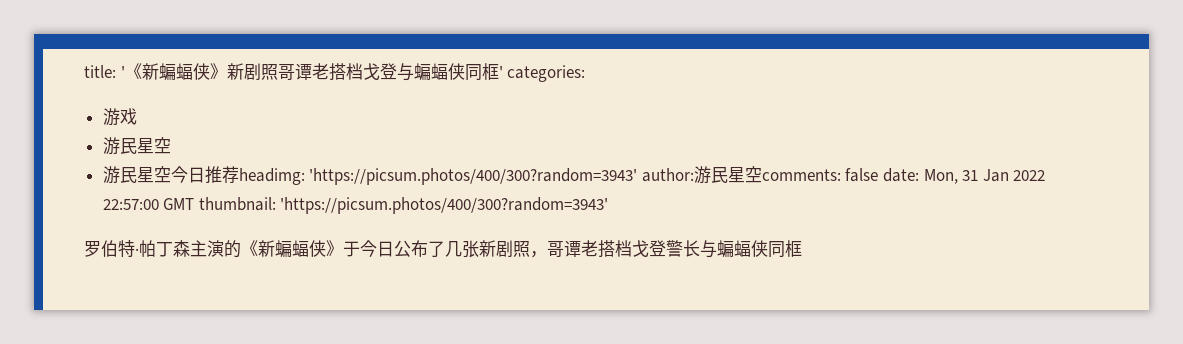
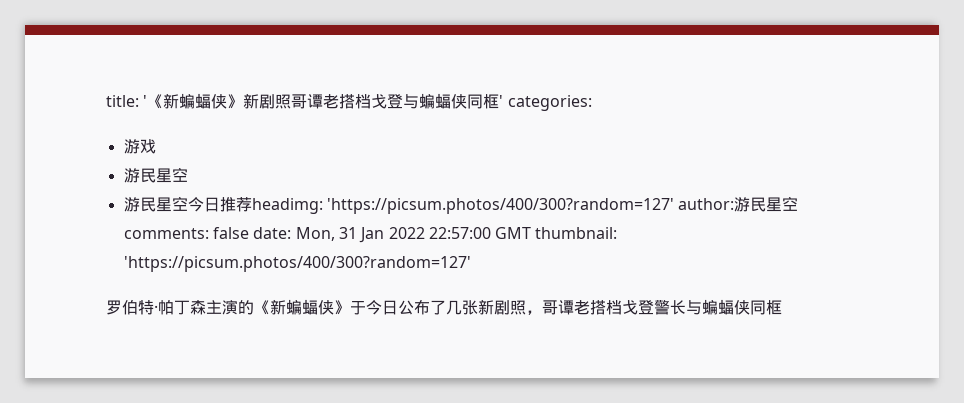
[309,168,638,185] 'https://picsum.photos/400/300?random=3943' -> [326,198,674,214] 'https://picsum.photos/400/300?random=127'
[280,197,609,214] 'https://picsum.photos/400/300?random=3943' -> [123,256,471,272] 'https://picsum.photos/400/300?random=127'

